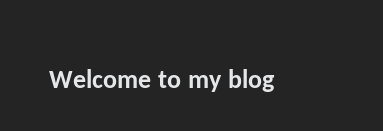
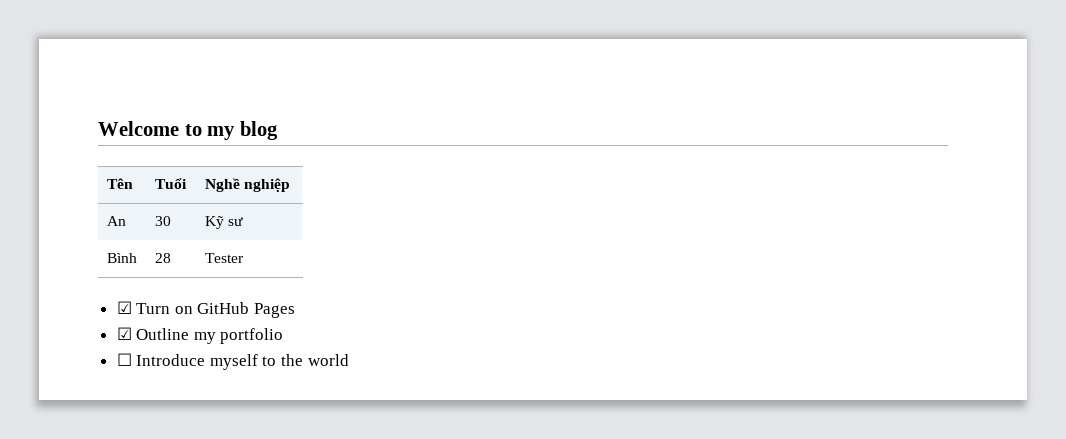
(275, 80) none -> [106,178,133,189] [154,178,187,189] [204,178,291,192] [106,216,126,226] [154,216,171,226] [204,216,244,229] [106,253,137,263] [154,253,171,263] [204,253,244,263] [116,301,296,318] [116,327,284,344] [116,353,349,370] // Tên | Tuổi | Nghề nghiệp // An | 30 | Kỹ sư // Bình | 28 | Tester // ☑ Turn on GitHub Pages // ☑ Outline my portfolio // ☐ Introduce myself to the world

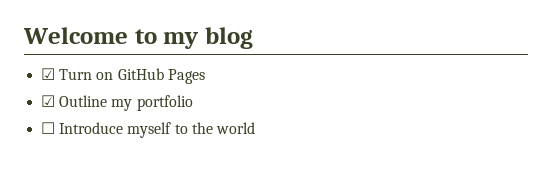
[106,178,133,189] [154,178,187,189] [204,178,291,192] [106,216,126,226] [154,216,171,226] [204,216,244,229] [106,253,137,263] [154,253,171,263] [204,253,244,263] // Tên | Tuổi | Nghề nghiệp // An | 30 | Kỹ sư // Bình | 28 | Tester -> (253, 38) none

